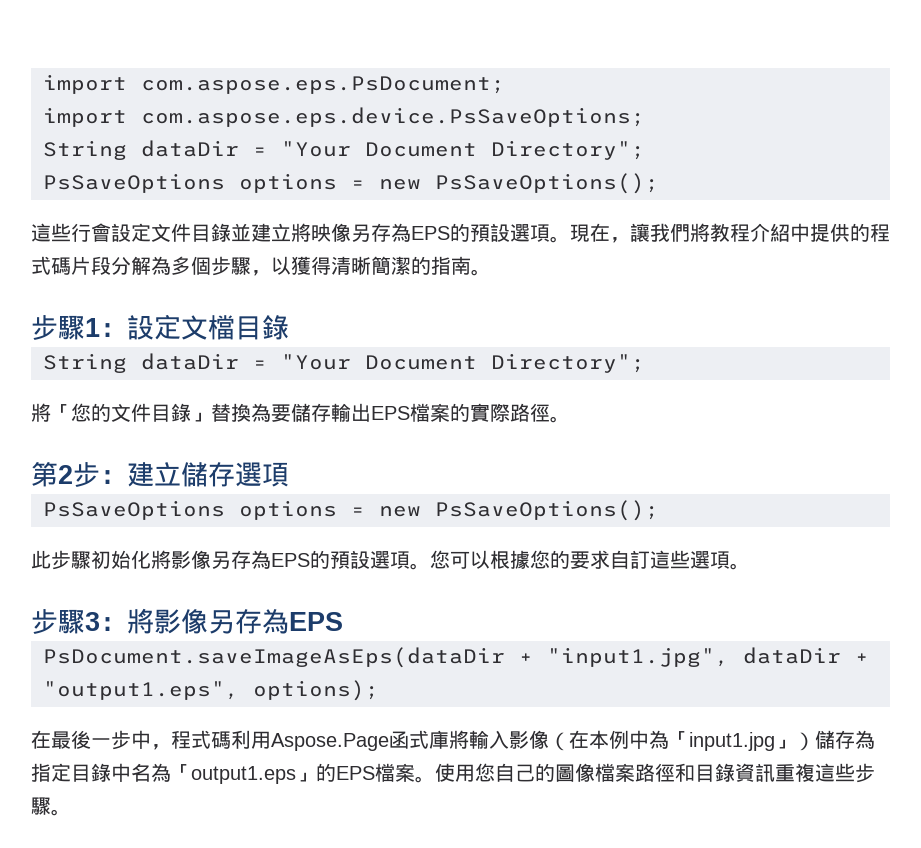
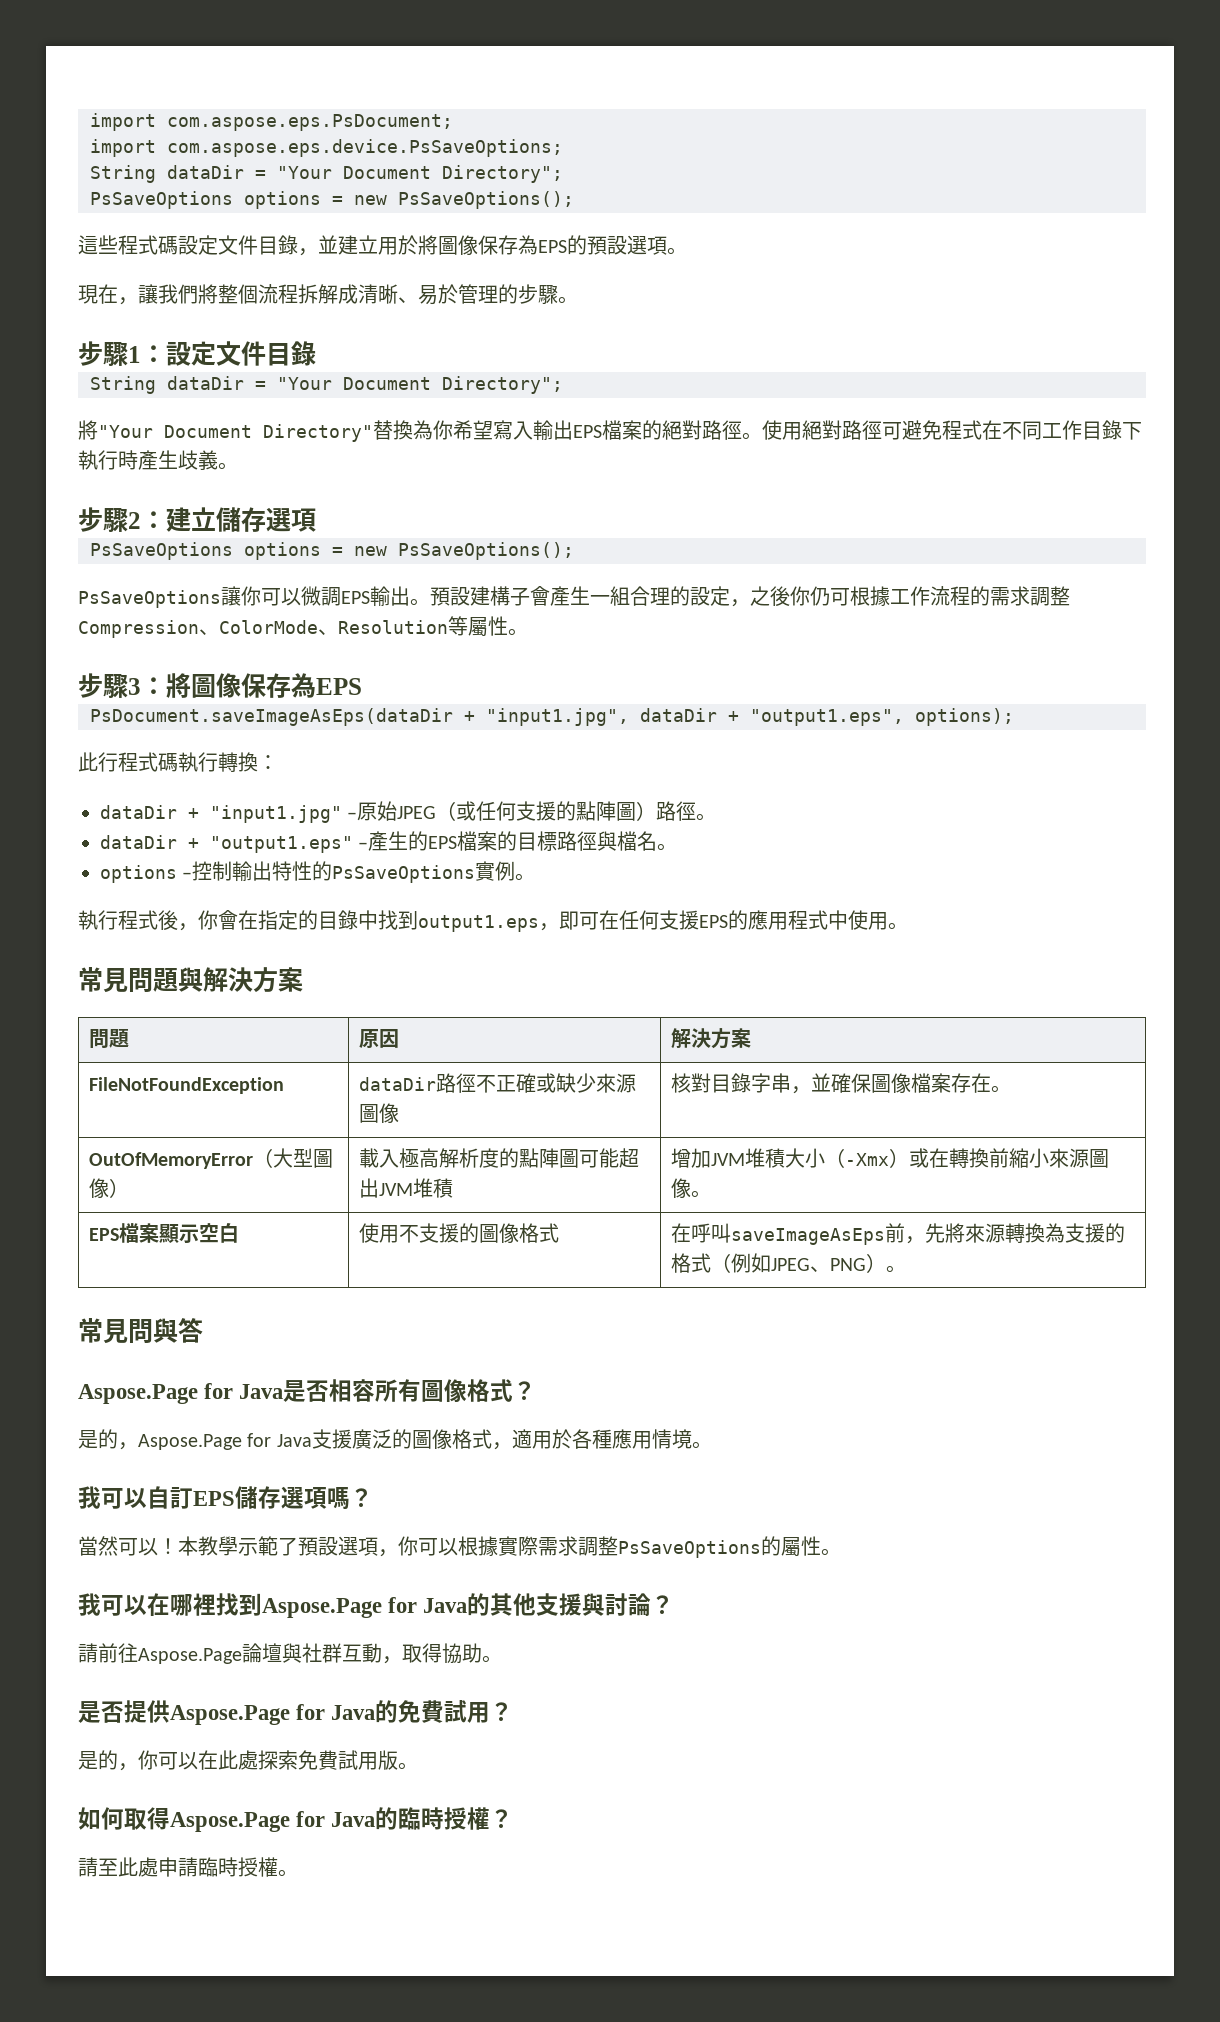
[71,223,570,243] 行會設定文件目錄並建立將映像另存為EPS的預設選項。 -> [118,235,687,256] 程式碼設定文件目錄，並建立用於將圖像保存為EPS的預設選項。 //
[710,223,890,242] [31,256,471,276] 教程介紹中提供的程式碼片段分解為多個步驟，以獲得清晰簡潔的指南 -> [218,284,558,305] 整個流程拆解成清晰、易於管理的步驟
[208,315,235,340] 檔 -> [241,341,266,366] 件
[51,403,331,422] 「您的文件目錄」替換為要儲存 -> [98,420,533,442] "Your Document Directory"替換為你希望寫入
[470,403,570,423] [31,461,100,487] 實際路徑。 // 第2步 -> [662,420,1142,440] [78,450,238,470] [78,507,141,532] 絕對路徑。使用絕對路徑可避免程式在不同工作目錄下執行時產生歧義。 // 步驟2
[31,550,730,570] 此步驟初始化將影像另存為EPS的預設選項。您可以根據您的要求自訂這些選項 -> [78,586,1070,608] [78,616,508,638] PsSaveOptions讓你可以微調EPS輸出。預設建構子會產生一組合理的設定，之後你仍可根據工作流程的需求調整Compression、ColorMode、Resolution等屬性
[154,609,235,634] 影像另 -> [191,673,266,698] 圖像保
[31,730,875,751] [31,763,875,784] [31,797,51,815] 在最後一步中，程式碼利用Aspose.Page函式庫將輸入影像（在本例中為「input1.jpg」）儲存為指定目錄中名為「output1.eps」的EPS檔案。使用您自己的圖像檔案路徑和目錄資訊重複這些步驟 -> [78,752,278,772] [100,801,717,823] [100,831,678,853] [100,861,536,883] [78,910,908,932] [78,967,303,993] [88,1029,129,1048] [358,1029,399,1048] [670,1028,751,1049] [88,1077,284,1094] [358,1073,636,1093] [358,1103,399,1123] [670,1073,1011,1094] [88,1148,333,1169] [88,1178,129,1198] [358,1148,639,1168] [358,1178,453,1198] [670,1148,1109,1168] [670,1178,711,1198] [88,1223,239,1243] [358,1223,559,1243] [670,1223,1125,1245] [670,1253,906,1273] [78,1318,203,1344] [78,1379,537,1404] [78,1429,712,1450] [78,1486,373,1510] [78,1536,841,1558] [78,1593,675,1618] [78,1643,502,1664] [78,1700,514,1725] [78,1750,418,1771] [78,1807,514,1832] [78,1857,278,1877] 此行程式碼執行轉換： // dataDir + "input1.jpg" –原始JPEG（或任何支援的點陣圖）路徑。 // dataDir + "output1.eps" –產生的EPS檔案的目標路徑與檔名。 // options –控制輸出特性的PsSaveOptions實例。 // 執行程式後，你會在指定的目錄中找到output1.eps，即可在任何支援EPS的應用程式中使用。 // 常見問題與解決方案 // 問題 | 原因 | 解決方案 // FileNotFoundException | dataDir路徑不正確或缺少來源圖像 | 核對目錄字串，並確保圖像檔案存在。 // OutOfMemoryError（大型圖像） | 載入極高解析度的點陣圖可能超出JVM堆積 | 增加JVM堆積大小（-Xmx）或在轉換前縮小來源圖像。 // EPS檔案顯示空白 | 使用不支援的圖像格式 | 在呼叫saveImageAsEps前，先將來源轉換為支援的格式（例如JPEG、PNG）。 // 常見問與答 // Aspose.Page for Java是否相容所有圖像格式？ // 是的，Aspose.Page for Java支援廣泛的圖像格式，適用於各種應用情境。 // 我可以自訂EPS儲存選項嗎？ // 當然可以！本教學示範了預設選項，你可以根據實際需求調整PsSaveOptions的屬性。 // 我可以在哪裡找到Aspose.Page for Java的其他支援與討論？ // 請前往Aspose.Page論壇與社群互動，取得協助。 // 是否提供Aspose.Page for Java的免費試用？ // 是的，你可以在此處探索免費試用版。 // 如何取得Aspose.Page for Java的臨時授權？ // 請至此處申請臨時授權

